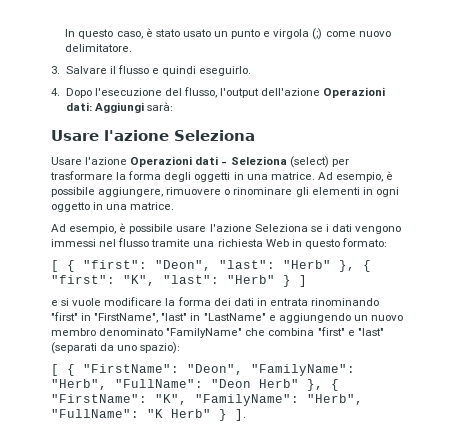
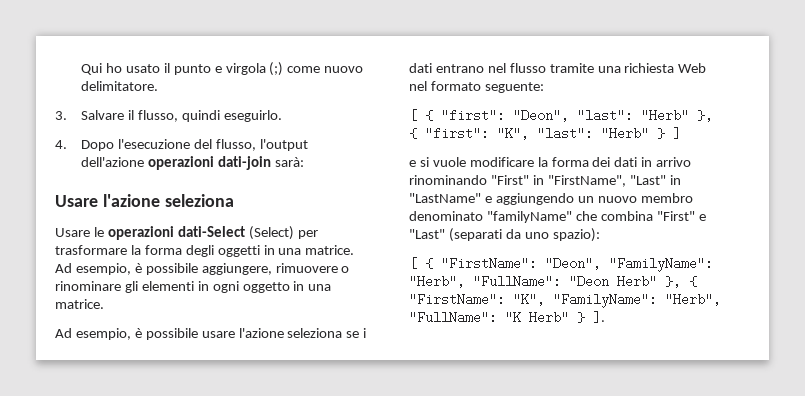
[65,28,228,39] In questo caso, è stato usato un -> [81,63,170,75] Qui ho usato il
[117,65,160,74] flusso e -> [137,110,178,122] flusso,
[323,87,386,98] [65,102,144,113] Operazioni dati: Aggiungi -> [147,156,271,170] operazioni dati-join
[174,130,255,141] [51,156,329,168] Seleziona // Usare l'azione Operazioni dati - Seleziona (select) -> [164,194,234,207] [55,226,294,240] seleziona // Usare le operazioni dati-Select (Select)
[254,224,308,232] Seleziona -> [287,328,343,338] seleziona
[355,226,402,234] [51,239,96,247] vengono immessi -> [435,64,484,73] entrano
[291,238,387,249] in questo formato: -> [409,81,544,93] nel formato seguente:
[269,298,380,306] [51,312,78,321] entrata rinominando "first" -> [656,157,692,167] [409,175,529,185] arrivo rinominando "First"
[161,313,188,321] "last" -> [629,175,666,185] "Last"
[166,328,243,338] "FamilyName" -> [486,211,572,223] "familyName"
[317,327,384,336] "first" e "last" -> [656,211,706,221] [409,229,445,239] "First" e "Last"

